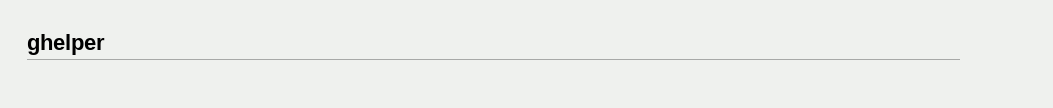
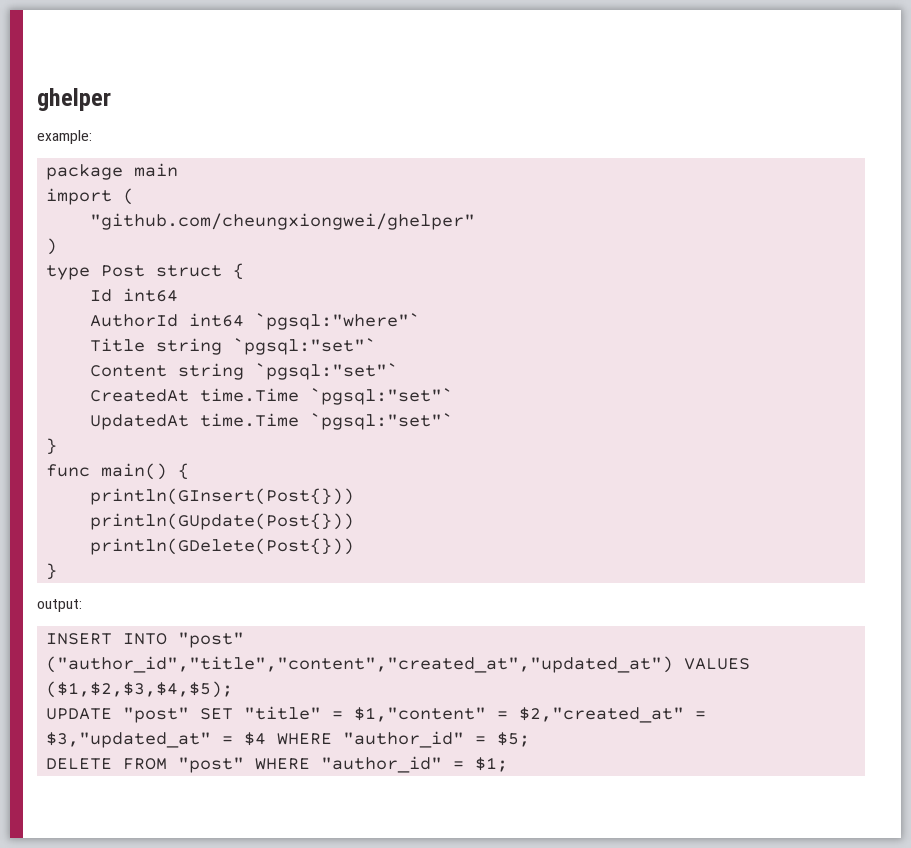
(105, 44) none -> [37,130,92,144] [46,163,179,180] [46,188,135,205] [90,213,476,230] [46,238,58,255] [46,263,245,280] [90,288,179,302] [90,313,421,330] [90,338,377,355] [90,363,399,380] [90,388,454,405] [90,413,454,430] [46,438,58,455] [46,463,190,480] [90,488,355,505] [90,513,355,530] [90,538,355,555] [46,563,58,580] [37,599,82,612] [46,632,245,648] [46,656,751,673] [46,681,234,698] [46,706,707,723] [46,731,531,748] [46,756,509,773] // example: // package main // import ( // "github.com/cheungxiongwei/ghelper" // ) // type Post struct { // Id int64 // AuthorId int64 `pgsql:"where"` // Title string `pgsql:"set"` // Content string `pgsql:"set"` // CreatedAt time.Time `pgsql:"set"` // UpdatedAt time.Time `pgsql:"set"` // } // func main() { // println(GInsert(Post{})) // println(GUpdate(Post{})) // println(GDelete(Post{})) // } // output: // INSERT INTO "post" ("author_id","title","content","created_at","updated_at") VALUES ($1,$2,$3,$4,$5); // UPDATE "post" SET "title" = $1,"content" = $2,"created_at" = $3,"updated_at" = $4 WHERE "author_id" = $5; // DELETE FROM "post" WHERE "author_id" = $1;

